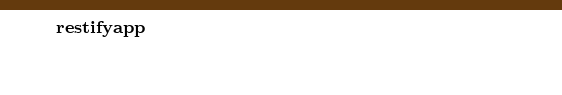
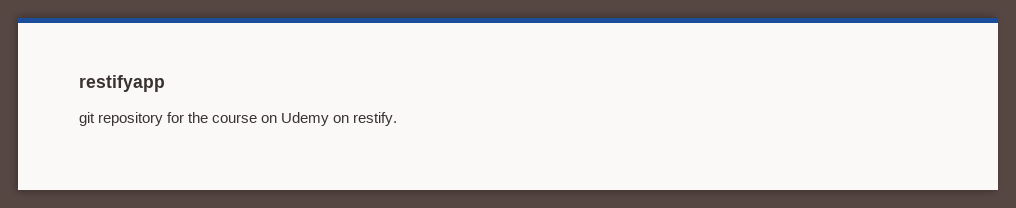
(145, 29) none -> [79,112,398,126] // git repository for the course on Udemy on restify.

